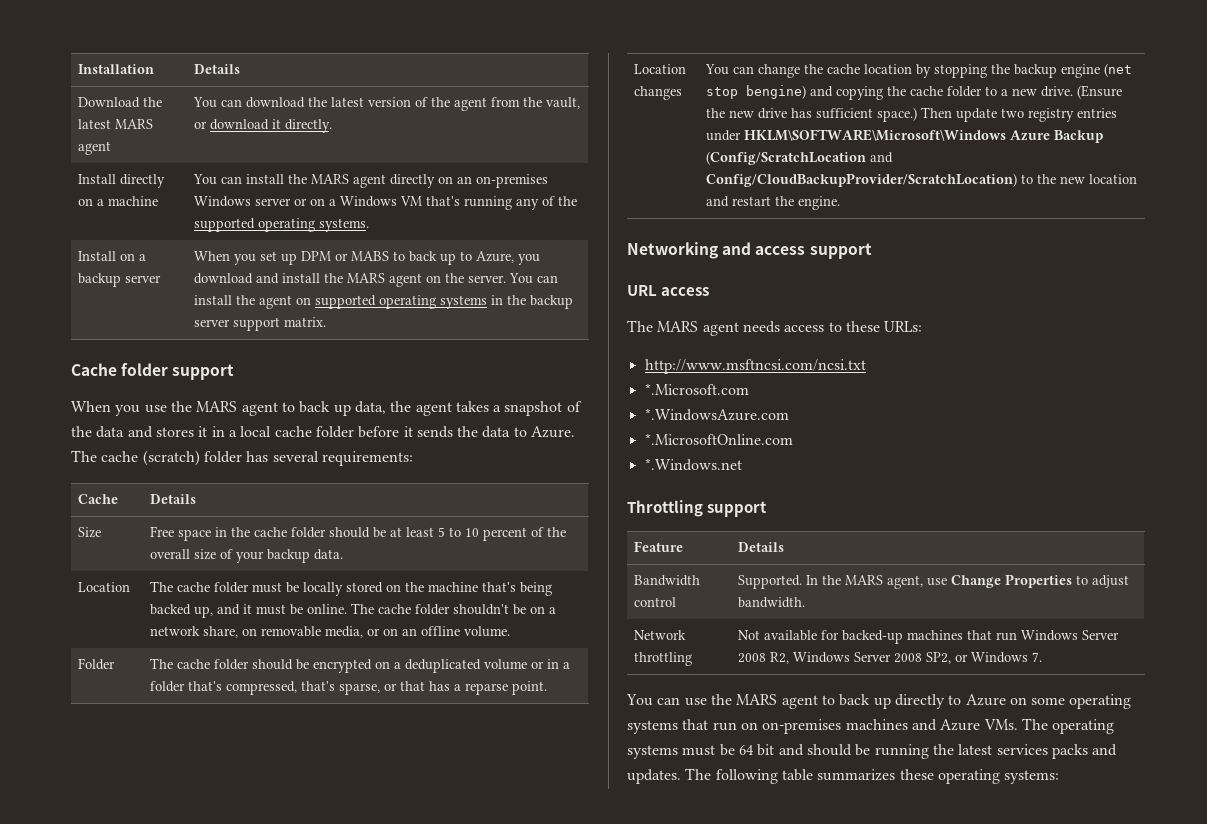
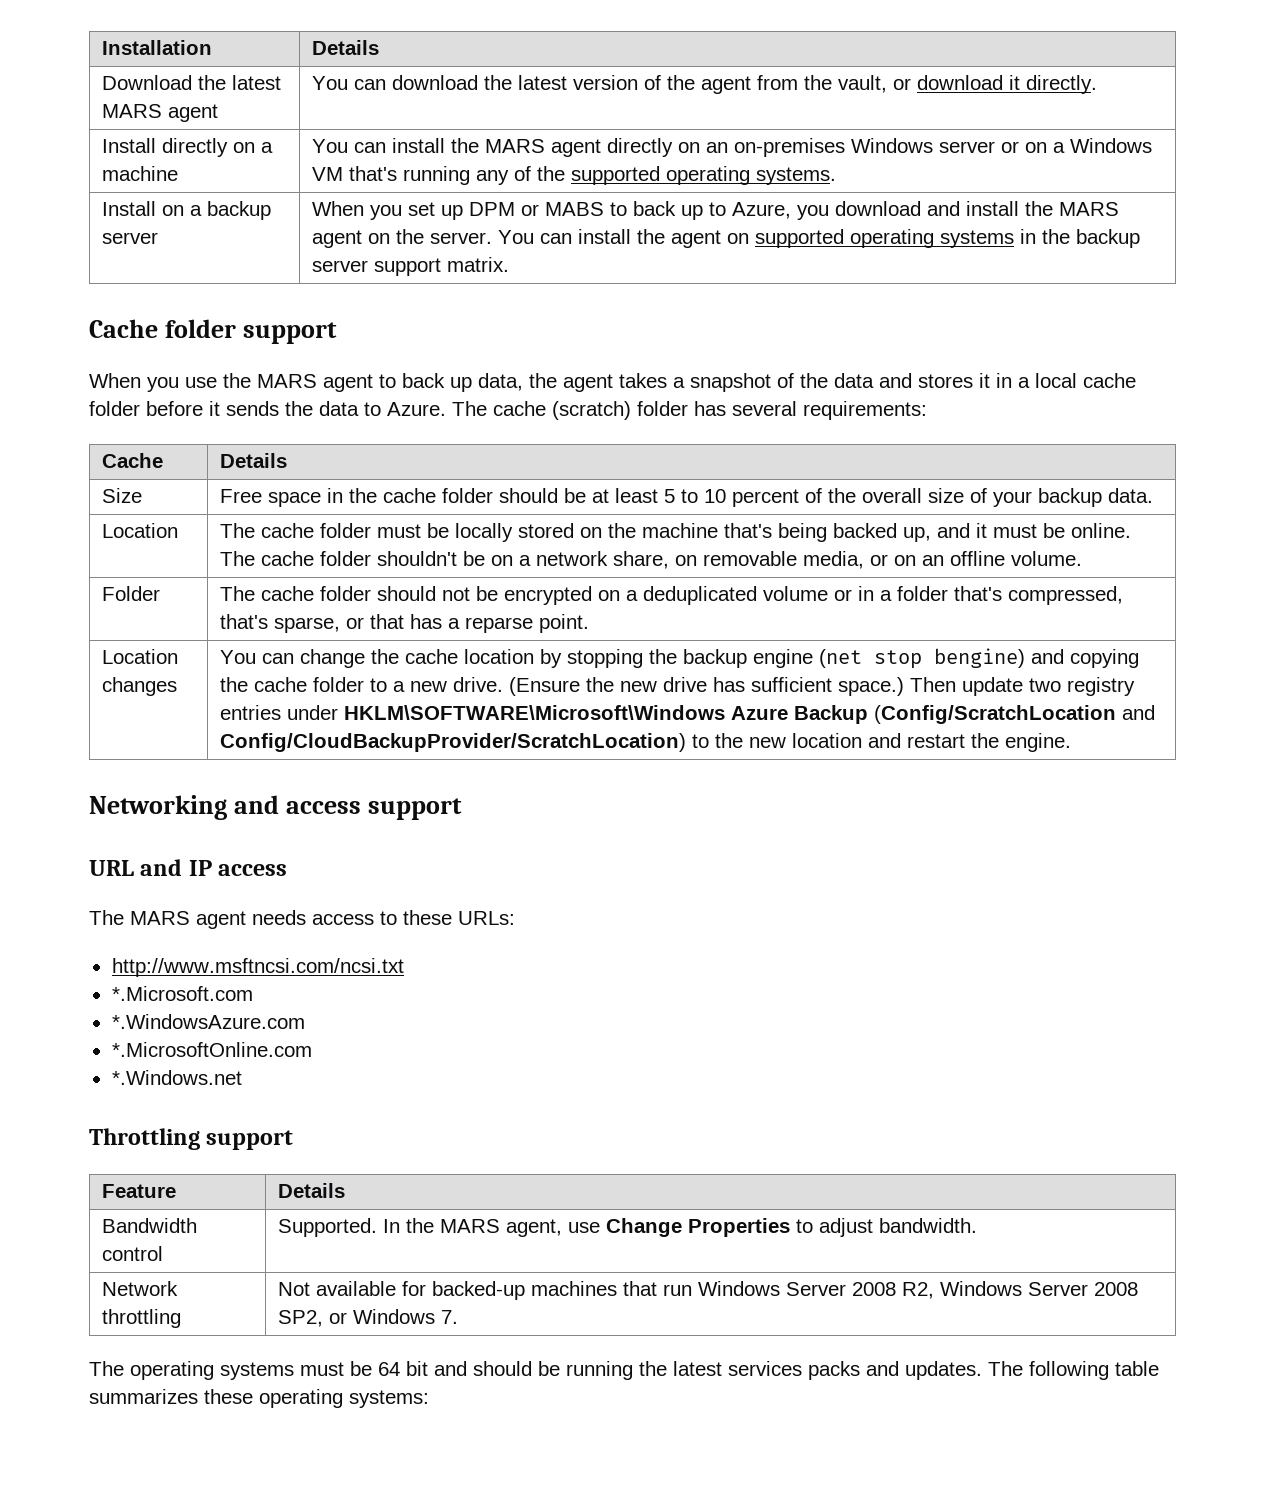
(294, 664) none -> [442,587,471,601] not
(657, 290) none -> [140,859,212,876] and IP
[626,694,1132,709] [627,719,1018,734] You can use the MARS agent to back up directly to Azure on some operating systems that run on on-premises machines and Azure VMs. -> (459, 1317) none

